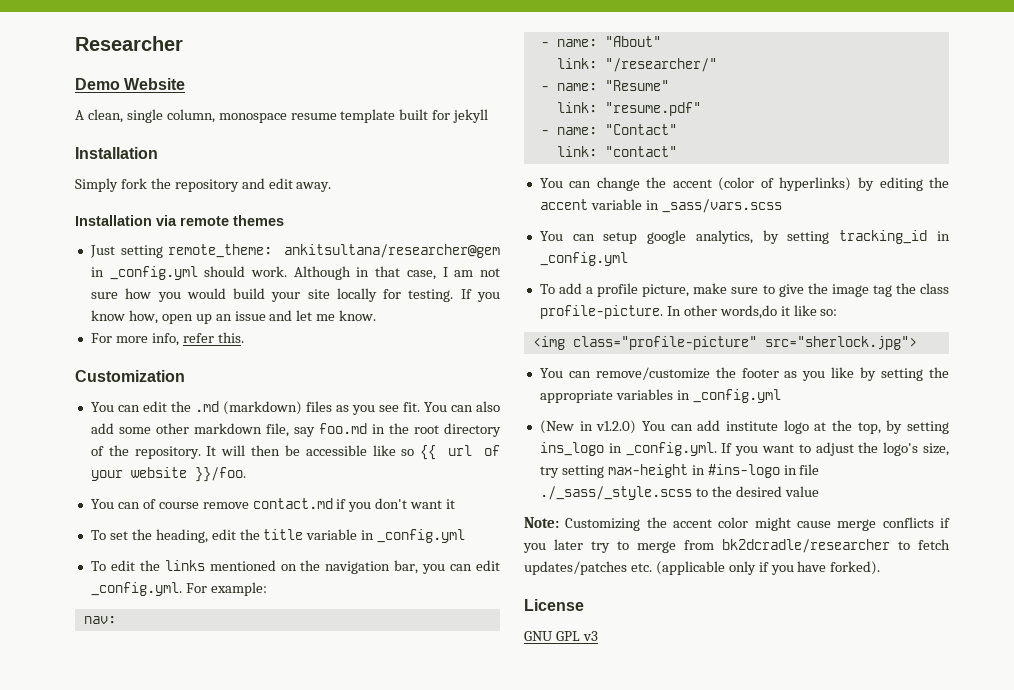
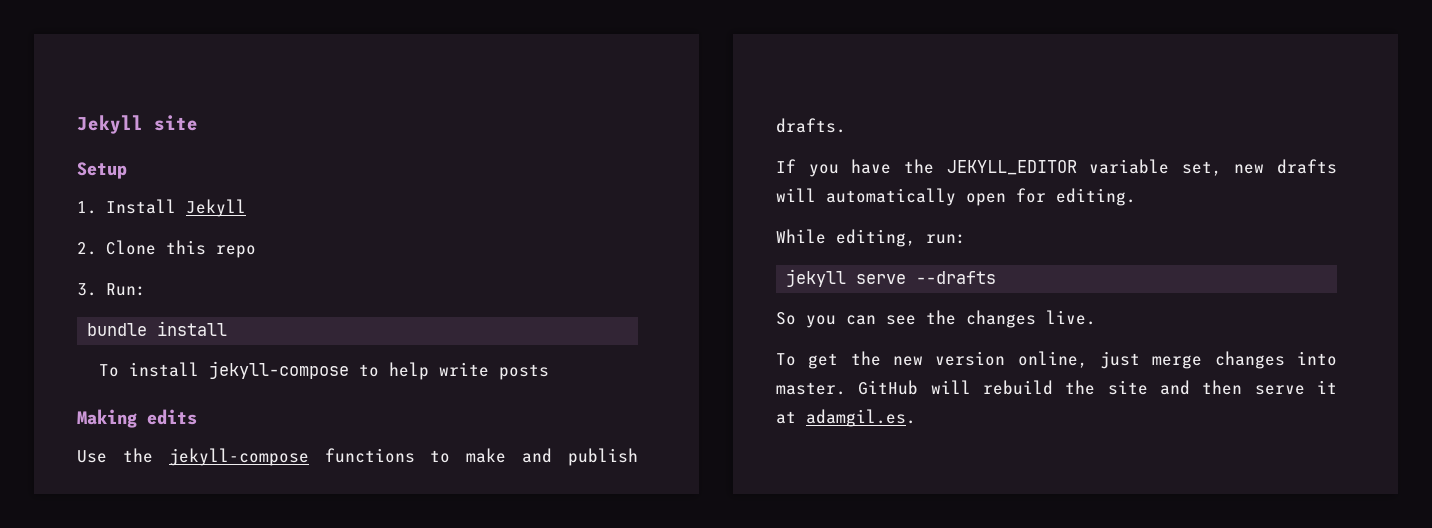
[75,36,183,51] [75,78,186,90] [75,109,489,123] [75,147,158,159] [75,178,332,192] [75,215,284,226] [89,244,500,258] [90,266,500,280] [90,288,500,302] [90,310,377,324] [90,332,244,346] [75,370,185,382] [90,401,500,415] [90,423,501,437] [90,445,500,460] [90,467,246,482] [90,498,456,512] [90,529,466,543] [90,560,501,574] [90,582,267,596] [83,616,116,624] [540,36,661,47] [556,58,717,72] [540,80,669,91] [556,102,701,116] [540,124,677,135] [556,146,677,157] [539,177,949,191] [539,199,782,213] [539,230,950,244] [539,252,628,266] [539,283,949,297] [539,305,838,319] [532,336,917,350] [539,367,950,381] [539,389,781,403] [539,420,949,434] [539,442,949,456] [539,464,820,478] [539,486,819,500] [524,517,950,531] [523,539,950,553] [524,561,881,575] [524,599,584,611] [524,631,598,641] Researcher // Demo Website // A clean, single column, monospace resume template built for jekyll // Installation // Simply fork the repository and edit away. // Installation via remote themes // Just setting remote_theme: ankitsultana/researcher@gem in _config.yml should work. Although in that case, I am not sure how you would build your site locally for testing. If you know how, open up an issue and let me know. // For more info, refer this. // Customization // You can edit the .md (markdown) files as you see fit. You can also add some other markdown file, say foo.md in the root directory of the repository. It will then be accessible like so {{ url of your website }}/foo. // You can of course remove contact.md if you don't want it // To set the heading, edit the title variable in _config.yml // To edit the links mentioned on the navigation bar, you can edit _config.yml. For example: // nav: // - name: "About" // link: "/researcher/" // - name: "Resume" // link: "resume.pdf" // - name: "Contact" // link: "contact" // You can change the accent (color of hyperlinks) by editing the accent variable in _sass/vars.scss // You can setup google analytics, by setting tracking_id in _config.yml // To add a profile picture, make sure to give the image tag the class profile-picture. In other words,do it like so: // <img class="profile-picture" src="sherlock.jpg"> // You can remove/customize the footer as you like by setting the appropriate variables in _config.yml // (New in v1.2.0) You can add institute logo at the top, by setting ins_logo in _config.yml. If you want to adjust the logo's size, try setting max-height in #ins-logo in file ./_sass/_style.scss to the desired value // Note: Customizing the accent color might cause merge conflicts if you later try to merge from bk2dcradle/researcher to fetch updates/patches etc. (applicable only if you have forked). // License // GNU GPL v3 -> [77,115,198,134] [77,162,127,179] [77,199,246,217] [77,240,256,258] [77,283,146,296] [87,321,228,336] [98,361,549,380] [77,409,197,428] [77,448,638,466] [776,118,846,133] [776,159,1337,177] [776,188,1136,206] [776,229,966,247] [786,269,997,287] [776,310,1096,328] [776,351,1337,369] [776,380,1337,395] [776,409,916,427] Jekyll site // Setup // 1. Install Jekyll // 2. Clone this repo // 3. Run: // bundle install // To install jekyll-compose to help write posts // Making edits // Use the jekyll-compose functions to make and publish drafts. // If you have the JEKYLL_EDITOR variable set, new drafts will automatically open for editing. // While editing, run: // jekyll serve --drafts // So you can see the changes live. // To get the new version online, just merge changes into master. GitHub will rebuild the site and then serve it at adamgil.es.

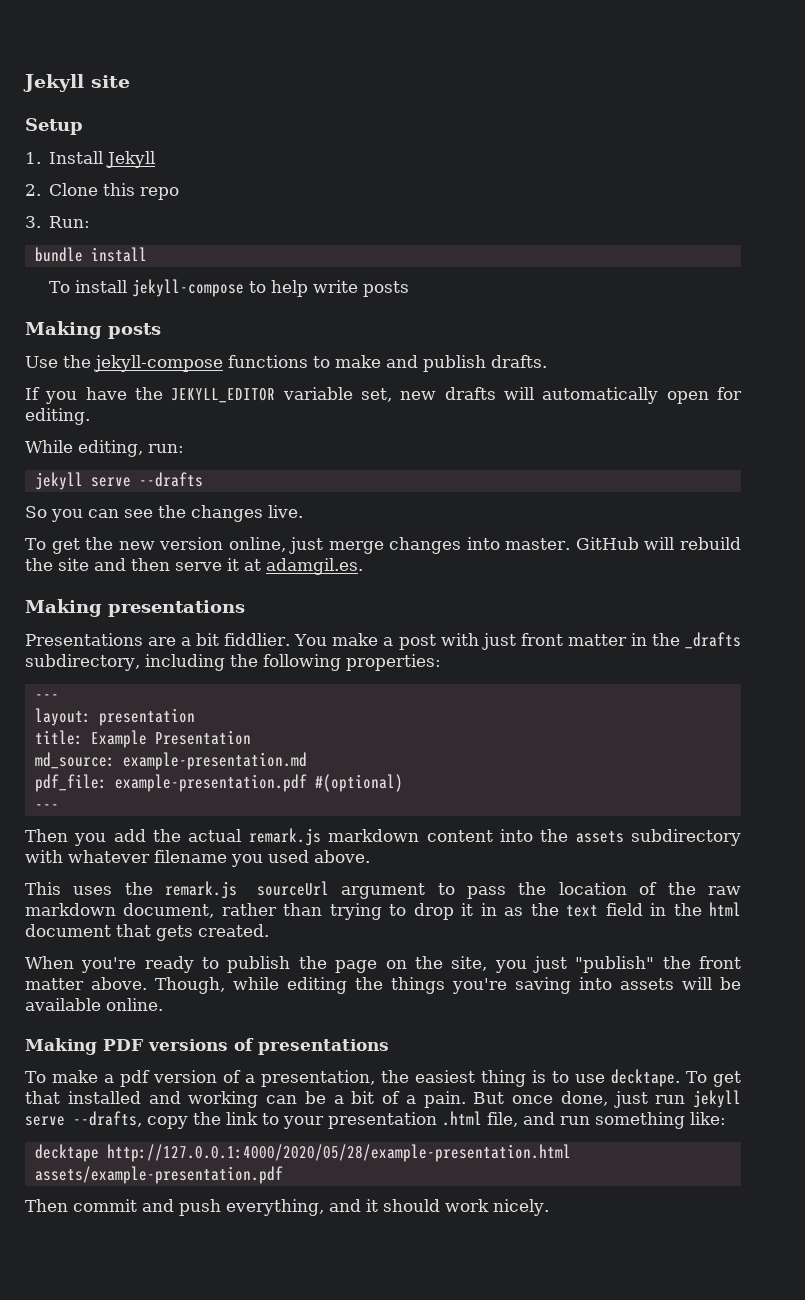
[147,409,197,425] edits -> [108,323,161,339] posts
(916, 418) none -> [25,599,245,617] [25,632,742,650] [25,654,441,671] [34,694,59,700] [34,708,195,726] [34,730,251,748] [34,752,307,770] [34,774,403,792] [34,804,59,810] [25,828,742,846] [25,850,370,867] [25,881,742,899] [25,902,741,920] [25,924,269,941] [25,956,741,973] [25,977,741,994] [25,998,163,1011] [25,1038,389,1055] [25,1069,741,1087] [25,1090,741,1108] [25,1111,726,1129] [34,1144,571,1162] [34,1166,283,1184] [25,1199,549,1216] // Making presentations // Presentations are a bit fiddlier. You make a post with just front matter in the _drafts subdirectory, including the following properties: // --- // layout: presentation // title: Example Presentation // md_source: example-presentation.md // pdf_file: example-presentation.pdf #(optional) // --- // Then you add the actual remark.js markdown content into the assets subdirectory with whatever filename you used above. // This uses the remark.js sourceUrl argument to pass the location of the raw markdown document, rather than trying to drop it in as the text field in the html document that gets created. // When you're ready to publish the page on the site, you just "publish" the front matter above. Though, while editing the things you're saving into assets will be available online. // Making PDF versions of presentations // To make a pdf version of a presentation, the easiest thing is to use decktape. To get that installed and working can be a bit of a pain. But once done, just run jekyll serve --drafts, copy the link to your presentation .html file, and run something like: // decktape http://127.0.0.1:4000/2020/05/28/example-presentation.html assets/example-presentation.pdf // Then commit and push everything, and it should work nicely.

